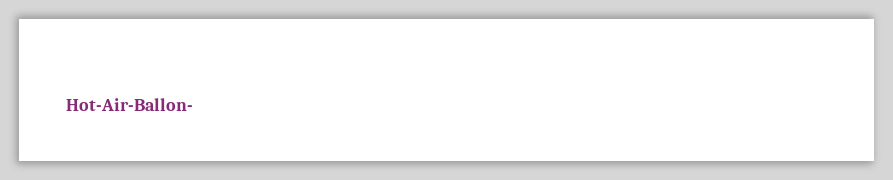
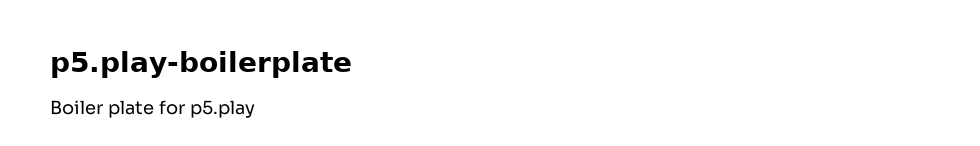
[66,98,193,111] Hot-Air-Ballon- -> [50,51,352,78] [50,100,255,118] p5.play-boilerplate // Boiler plate for p5.play

